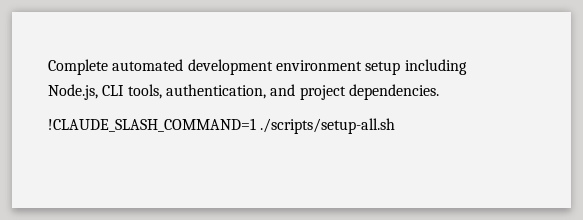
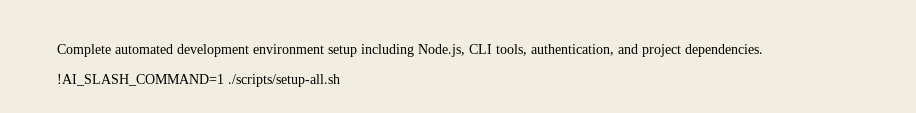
[48,118,256,132] !CLAUDE_SLASH_COMMAND=1 -> [57,74,224,86] !AI_SLASH_COMMAND=1

